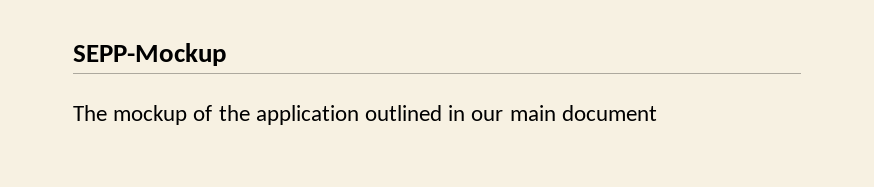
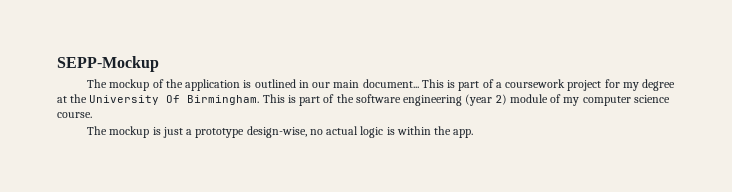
(359, 115) none -> [243,80,252,88] is
[561,105,657,121] document -> [362,79,676,91] [57,94,670,106] [57,112,92,118] [87,126,474,138] document... This is part of a coursework project for my degree at the University Of Birmingham. This is part of the software engineering (year 2) module of my computer science course. // The mockup is just a prototype design-wise, no actual logic is within the app.

